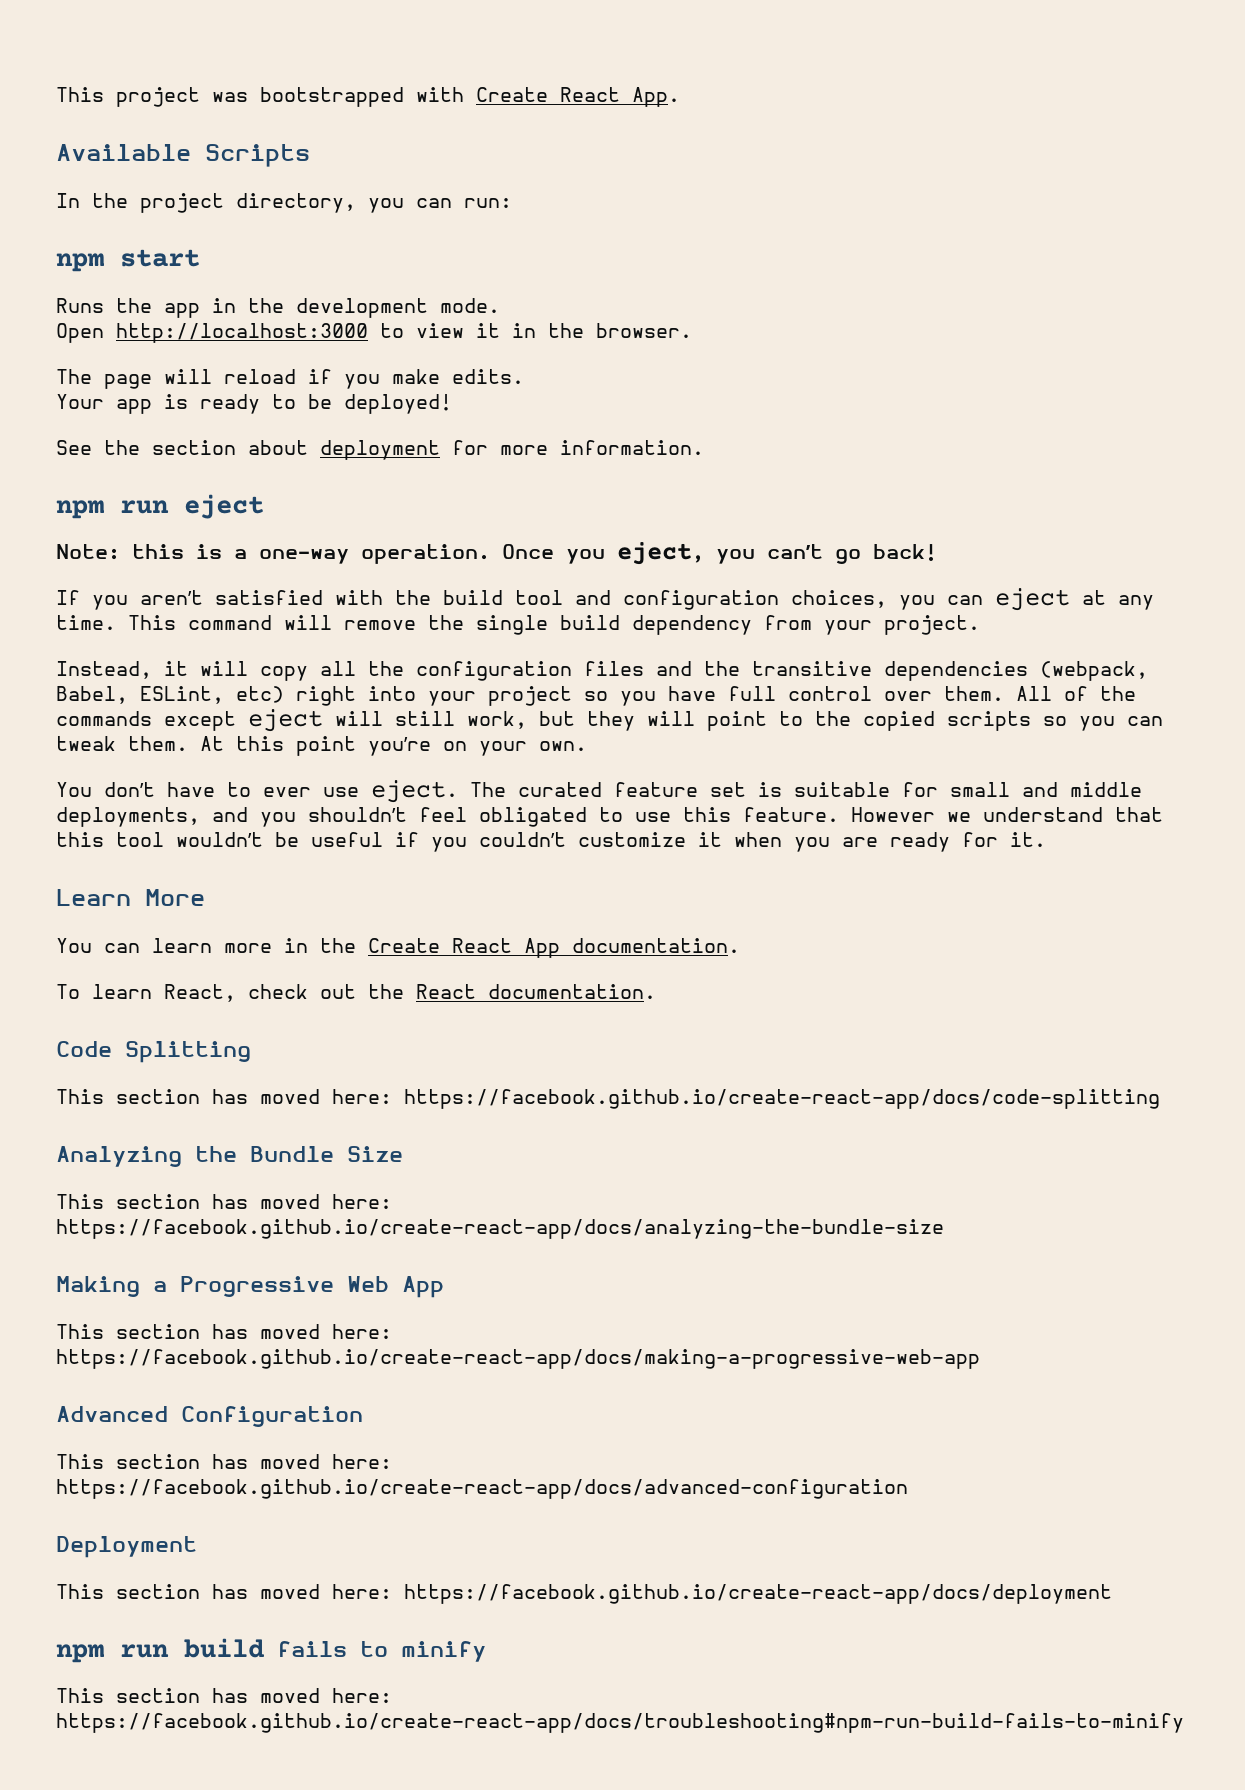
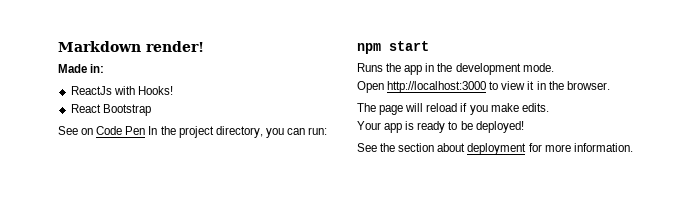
[56,87,680,107] [56,144,310,167] This project was bootstrapped with Create React App. // Available Scripts // -> [58,41,204,52] [58,64,105,73] [70,86,173,95] [70,104,151,116] [58,126,146,135] Markdown render! // Made in: // ReactJs with Hooks! // React Bootstrap // See on Code Pen
[56,494,264,519] [56,542,937,565] [56,588,1154,611] [56,615,980,635] [56,661,1148,681] [56,686,1136,706] [56,709,1163,732] [56,736,587,756] [56,780,1142,803] [56,807,1163,827] [56,832,1046,852] [56,889,205,906] [56,938,740,958] [56,984,656,1002] [56,1041,251,1063] [56,1089,1160,1109] [56,1146,403,1167] [56,1194,392,1209] [56,1219,944,1239] [56,1276,444,1298] [56,1324,392,1339] [56,1349,980,1369] [56,1406,363,1427] [56,1454,392,1469] [56,1479,908,1499] [56,1536,197,1558] [56,1584,1112,1604] [56,1638,486,1663] [56,1688,392,1703] [56,1713,1184,1733] // npm run eject // Note: this is a one-way operation. Once you eject, you can’t go back! // If you aren’t satisfied with the build tool and configuration choices, you can eject at any time. This command will remove the single build dependency from your project. // Instead, it will copy all the configuration files and the transitive dependencies (webpack, Babel, ESLint, etc) right into your project so you have full control over them. All of the commands except eject will still work, but they will point to the copied scripts so you can tweak them. At this point you’re on your own. // You don’t have to ever use eject. The curated feature set is suitable for small and middle deployments, and you shouldn’t feel obligated to use this feature. However we understand that this tool wouldn’t be useful if you couldn’t customize it when you are ready for it. // Learn More // You can learn more in the Create React App documentation. // To learn React, check out the React documentation. // Code Splitting // This section has moved here: https://facebook.github.io/create-react-app/docs/code-splitting // Analyzing the Bundle Size // This section has moved here: https://facebook.github.io/create-react-app/docs/analyzing-the-bundle-size // Making a Progressive Web App // This section has moved here: https://facebook.github.io/create-react-app/docs/making-a-progressive-web-app // Advanced Configuration // This section has moved here: https://facebook.github.io/create-react-app/docs/advanced-configuration // Deployment // This section has moved here: https://facebook.github.io/create-react-app/docs/deployment // npm run build fails to minify // This section has moved here: https://facebook.github.io/create-react-app/docs/troubleshooting#npm-run-build-fails-to-minify -> (633, 147) none

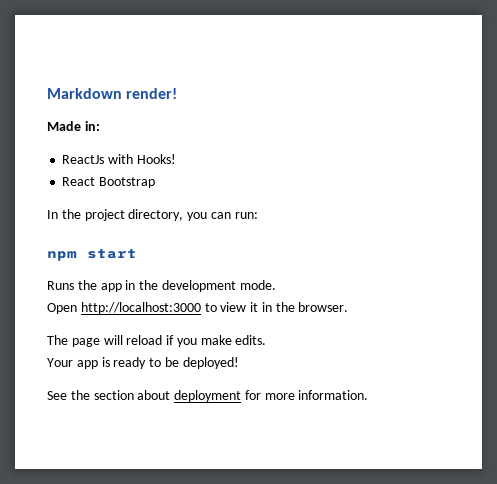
[58,126,146,135] See on Code Pen -> (156, 182) none

